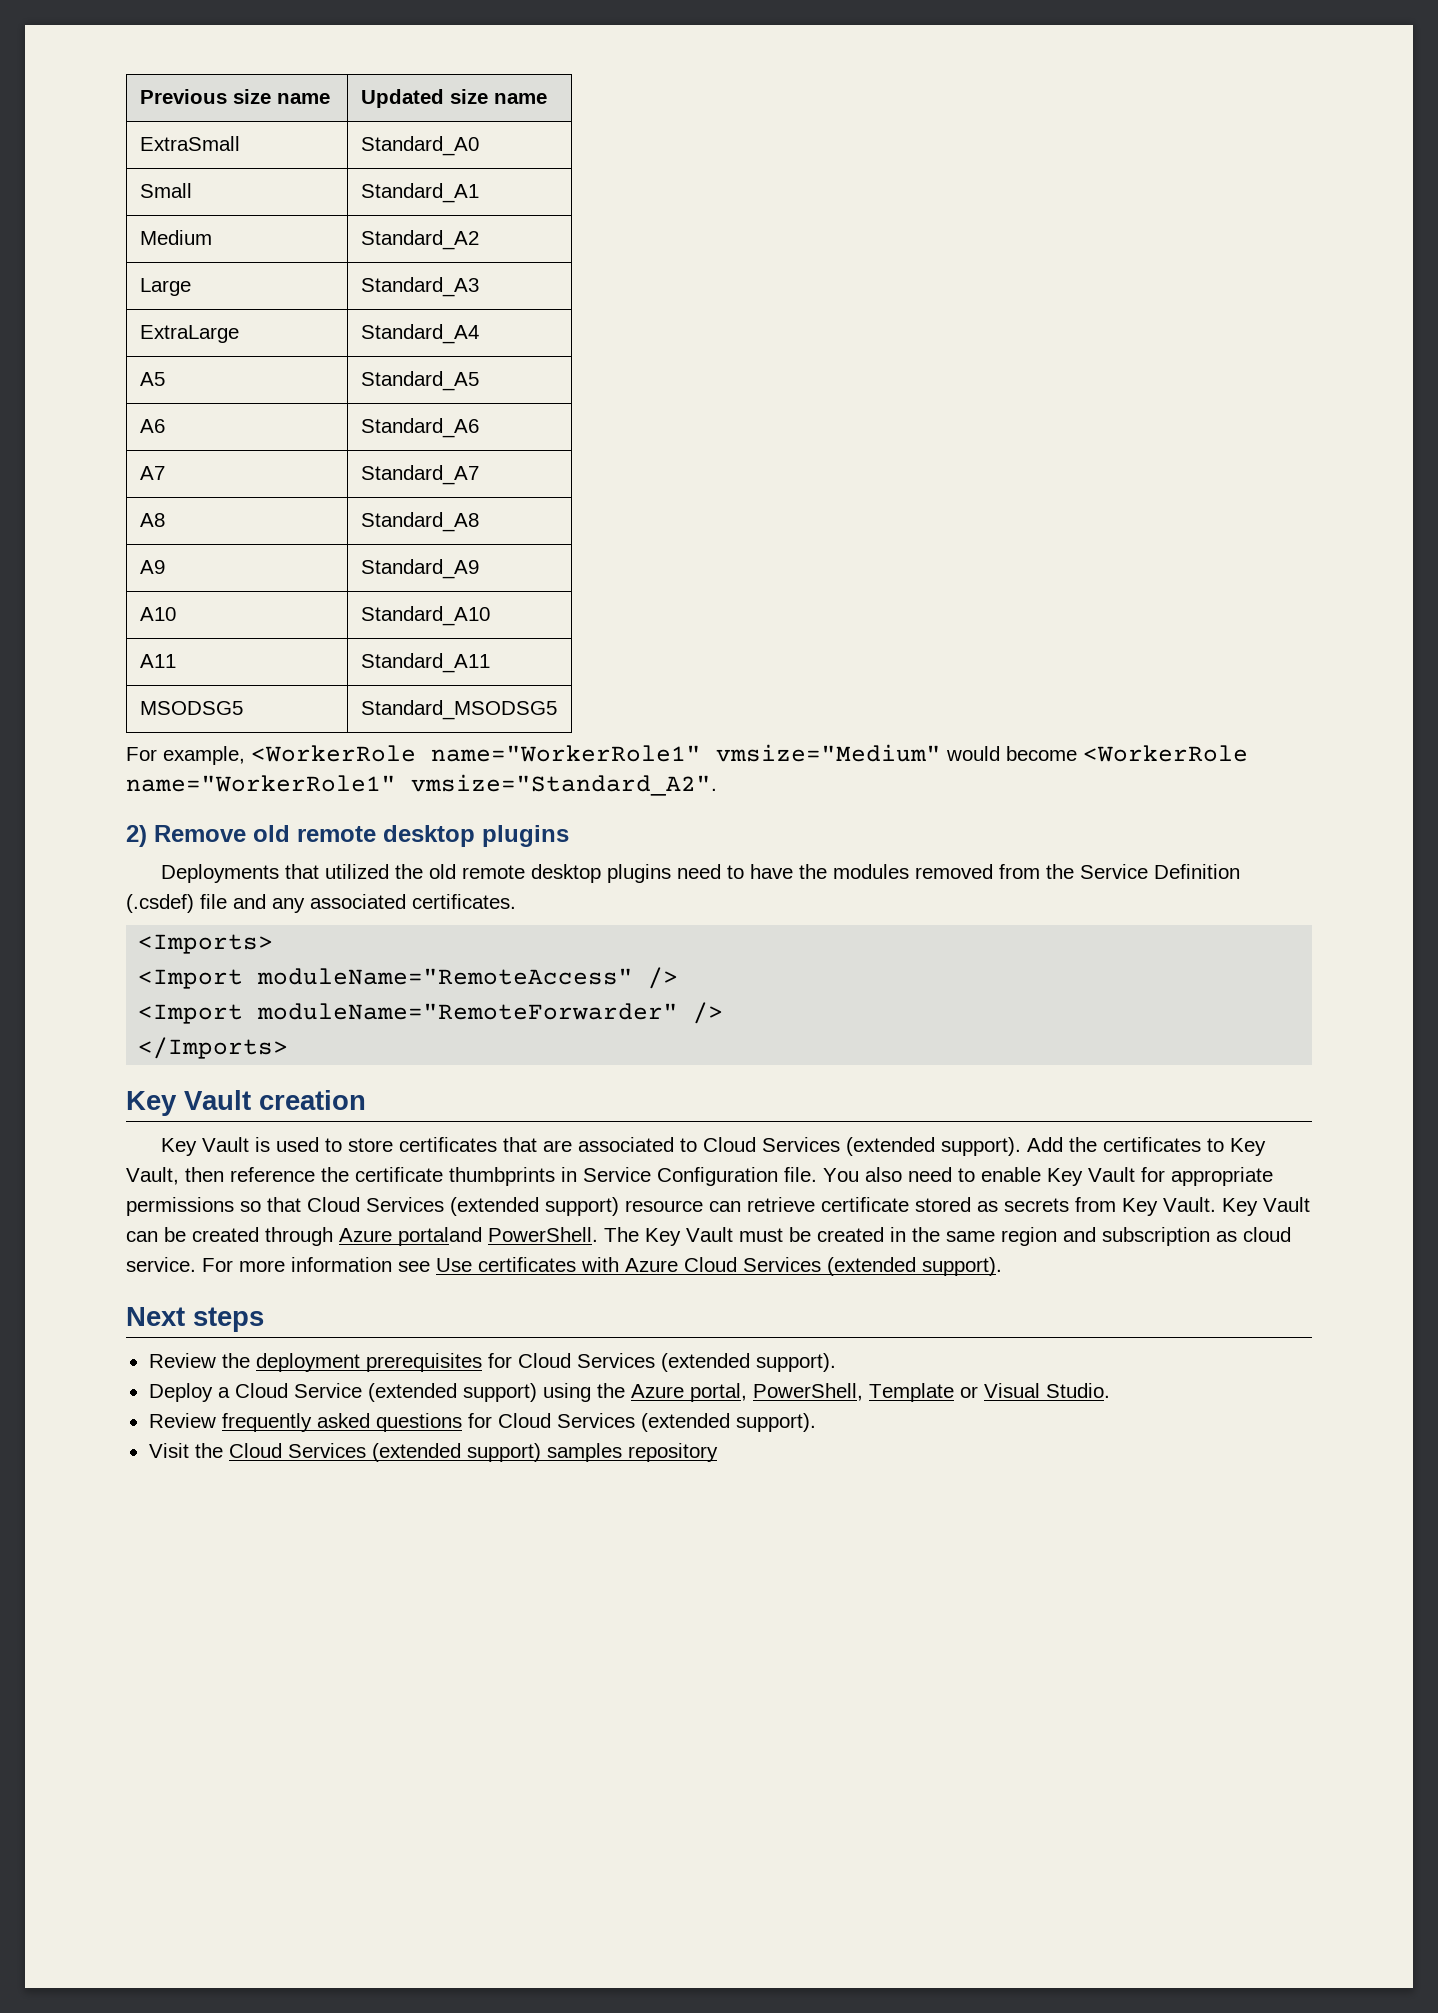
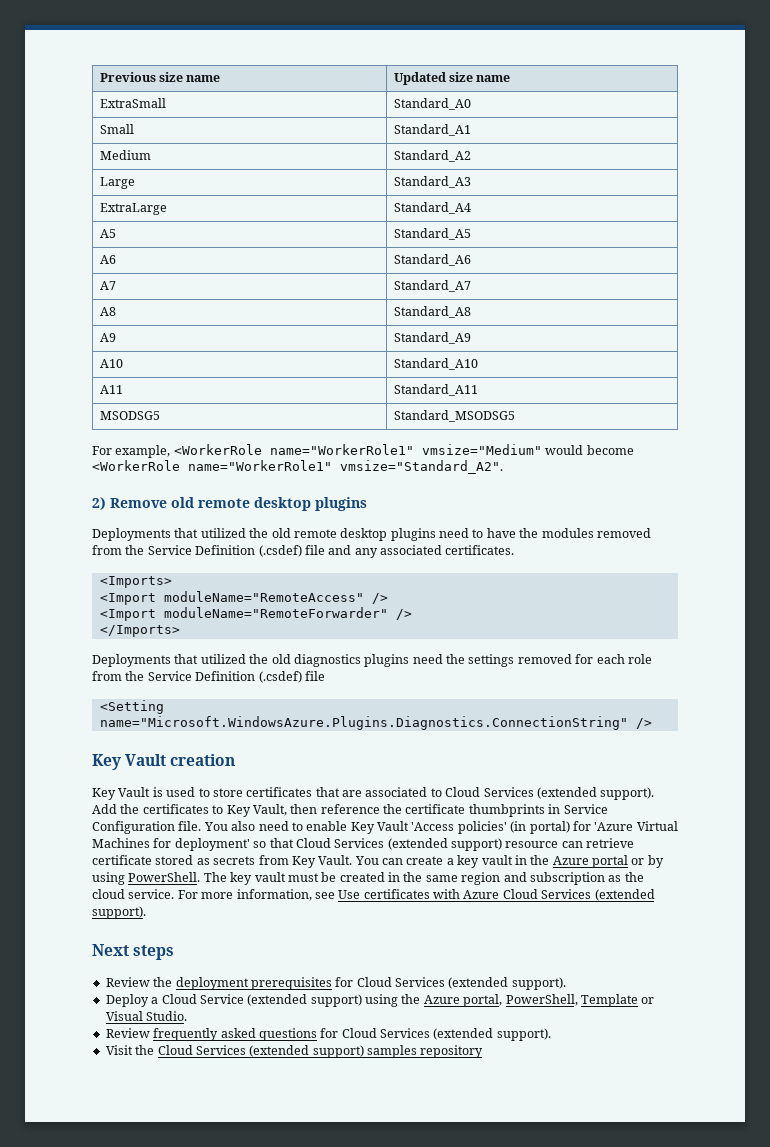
(289, 1048) none -> [92,654,652,667] [92,671,325,683] [99,700,164,714] [99,716,652,730] // Deployments that utilized the old diagnostics plugins need the settings removed for each role from the Service Definition (.csdef) file // <Setting name="Microsoft.WindowsAzure.Plugins.Diagnostics.ConnectionString" />
[1141,1167,1273,1186] [126,1197,234,1216] for appropriate permissions -> [411,821,678,834] [92,838,250,851] 'Access policies' (in portal) for 'Azure Virtual Machines for deployment'
[1222,1197,1310,1216] [126,1227,733,1246] Key Vault can be created through Azure portaland PowerShell. The Key Vault -> [354,855,664,868] [92,872,286,885] You can create a key vault in the Azure portal or by using PowerShell. The key vault
(1237, 1236) none -> [624,872,644,882] the
[291,1257,392,1272] information -> [236,889,312,901] information,

